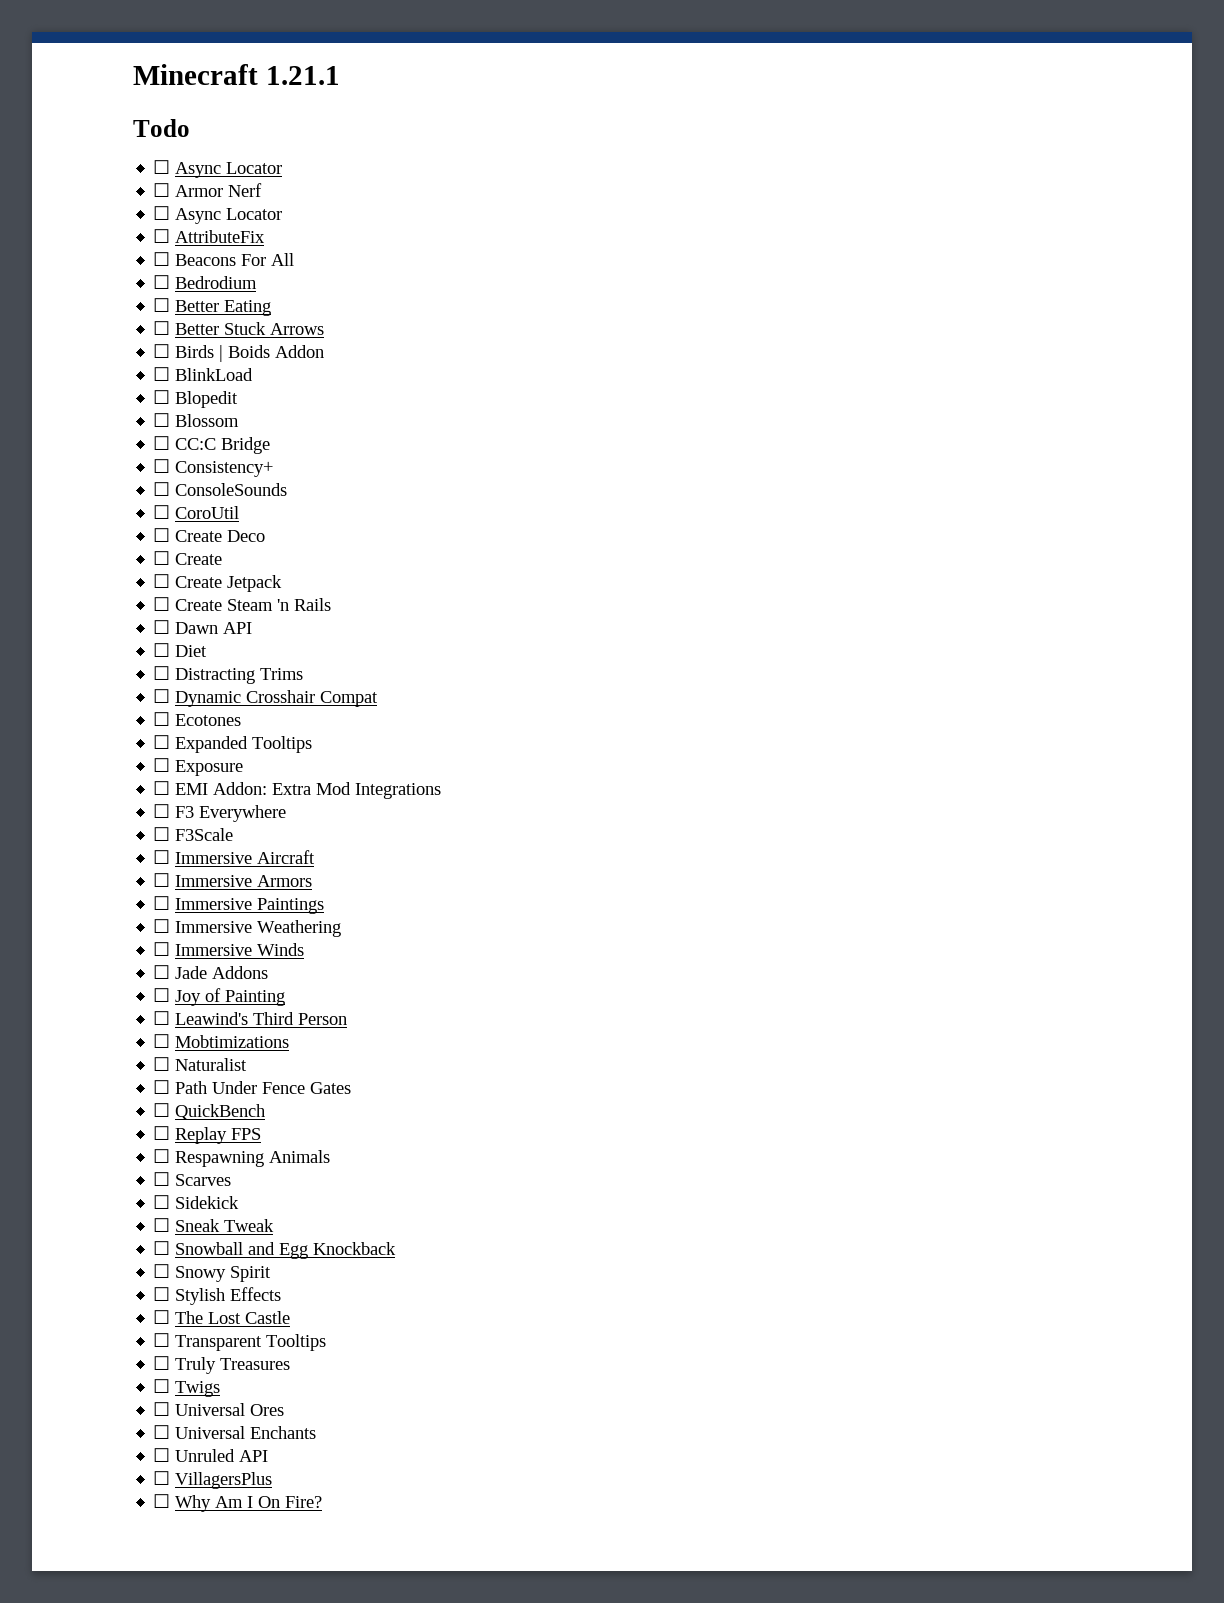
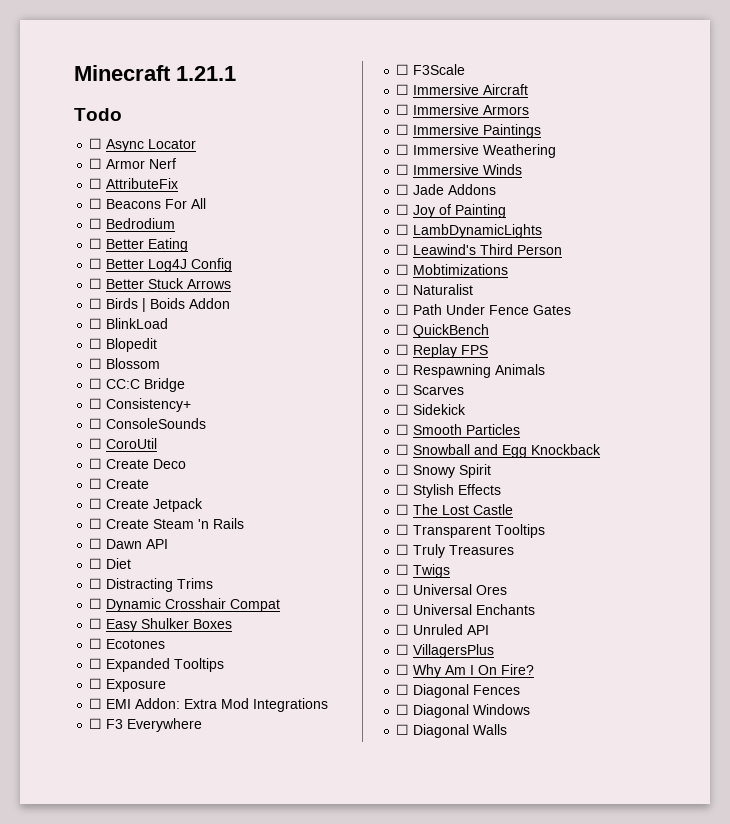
[153,206,283,224] // ☐ Async Locator -> (177, 163) none
(272, 308) none -> [89,258,233,272] // ☐ Better Log4J Config
(379, 699) none -> [89,618,233,632] // ☐ Easy Shulker Boxes
(286, 998) none -> [396,224,543,238] // ☐ LambDynamicLights
[175,1219,275,1232] Sneak Tweak -> [413,424,521,435] Smooth Particles
(323, 1502) none -> [396,684,521,698] [396,704,531,718] [396,724,508,738] // ☐ Diagonal Fences // ☐ Diagonal Windows // ☐ Diagonal Walls

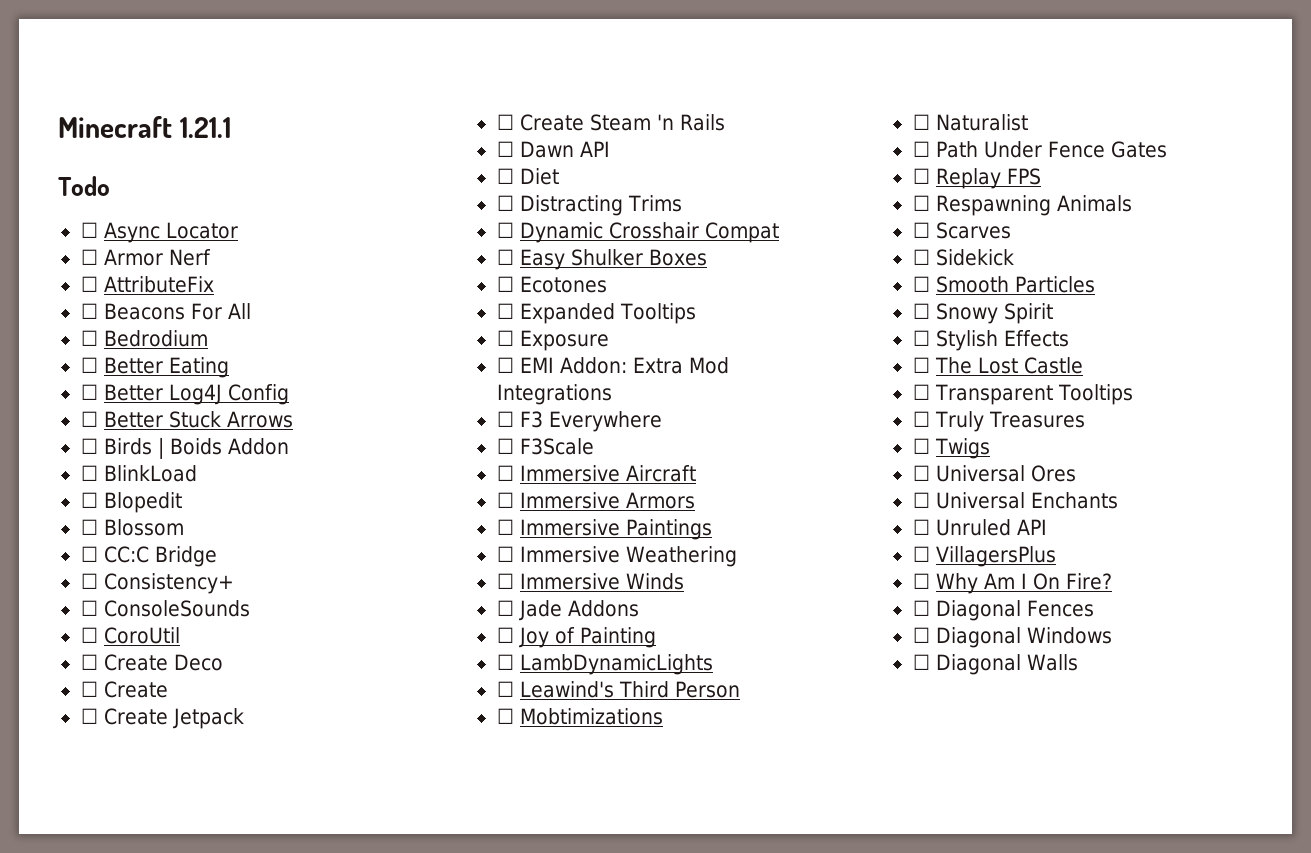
[396,324,490,338] // ☐ QuickBench -> (1167, 149) none
[396,444,602,458] // ☐ Snowball and Egg Knockback -> (1095, 284) none

